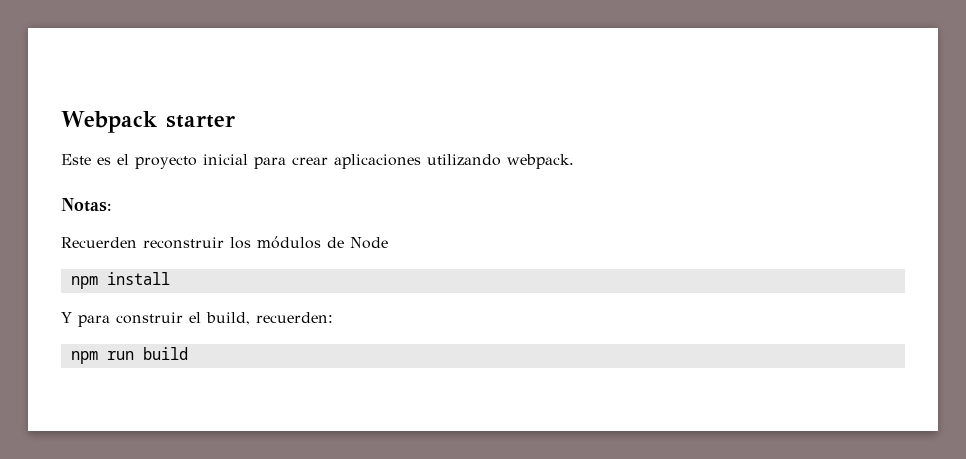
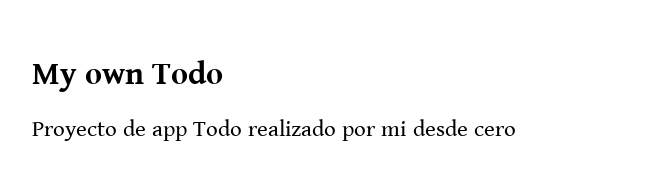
[61,111,235,133] [61,154,574,169] [61,198,111,212] [61,236,388,249] [70,272,170,289] [61,312,333,327] [70,347,188,364] Webpack starter // Este es el proyecto inicial para crear aplicaciones utilizando webpack. // Notas: // Recuerden reconstruir los módulos de Node // npm install // Y para construir el build, recuerden: // npm run build -> [32,60,224,92] [32,119,516,141] My own Todo // Proyecto de app Todo realizado por mi desde cero

